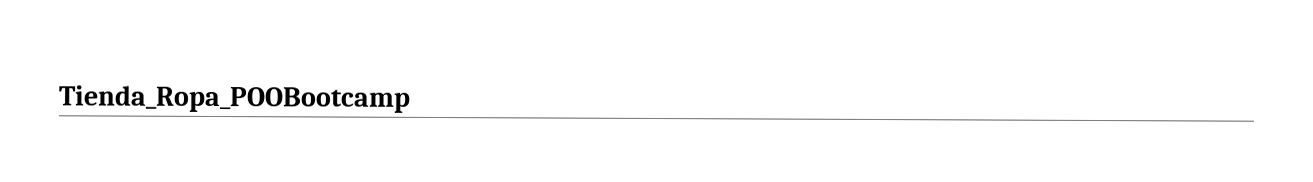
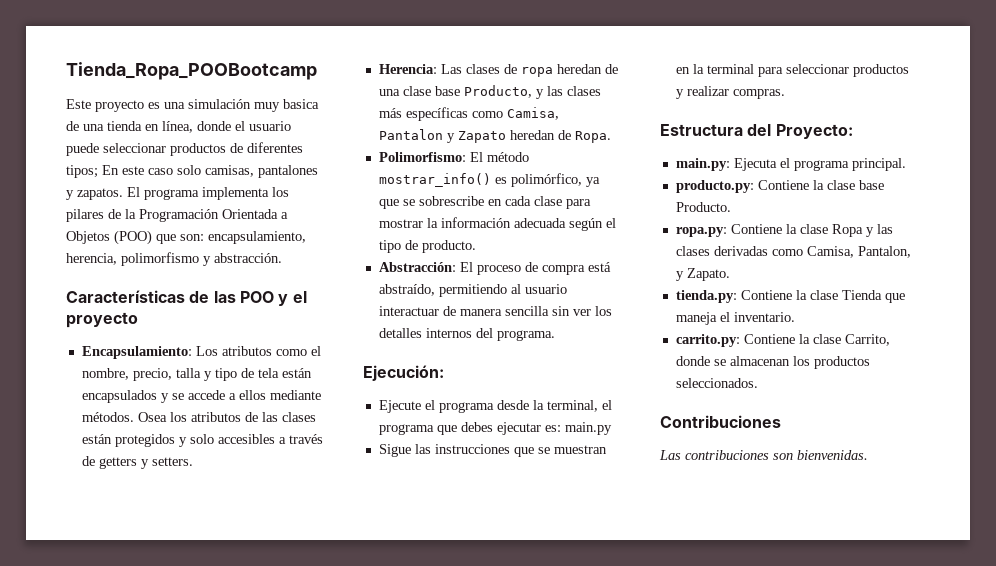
(411, 99) none -> [66,99,319,112] [66,121,291,133] [66,142,303,156] [66,165,318,178] [66,187,289,200] [66,209,288,222] [66,230,306,245] [66,252,282,266] [66,290,307,306] [66,312,138,328] [81,346,321,359] [81,368,312,381] [81,390,321,403] [81,412,316,422] [81,434,323,447] [81,456,193,469] [378,64,618,77] [378,85,601,99] [378,107,559,121] [378,129,611,143] [378,152,529,162] [378,173,600,187] [378,196,591,209] [378,217,616,231] [378,240,476,253] [378,262,611,275] [378,284,567,297] [378,306,612,316] [378,328,555,341] [363,365,444,381] [378,400,612,413] [378,422,612,435] [378,444,607,457] [675,64,909,77] [675,86,785,99] [660,124,853,139] [675,158,906,171] [675,180,884,193] [675,202,731,212] [675,224,893,237] [675,246,911,258] [675,268,730,281] [675,290,905,303] [675,312,795,325] [675,334,890,347] [675,356,870,369] [675,378,758,388] [660,415,781,428] [659,450,868,460] // Este proyecto es una simulación muy basica de una tienda en línea, donde el usuario puede seleccionar productos de diferentes tipos; En este caso solo camisas, pantalones y zapatos. El programa implementa los pilares de la Programación Orientada a Objetos (POO) que son: encapsulamiento, herencia, polimorfismo y abstracción. // Características de las POO y el proyecto // Encapsulamiento: Los atributos como el nombre, precio, talla y tipo de tela están encapsulados y se accede a ellos mediante métodos. Osea los atributos de las clases están protegidos y solo accesibles a través de getters y setters. // Herencia: Las clases de ropa heredan de una clase base Producto, y las clases más específicas como Camisa, Pantalon y Zapato heredan de Ropa. // Polimorfismo: El método mostrar_info() es polimórfico, ya que se sobrescribe en cada clase para mostrar la información adecuada según el tipo de producto. // Abstracción: El proceso de compra está abstraído, permitiendo al usuario interactuar de manera sencilla sin ver los detalles internos del programa. // Ejecución: // Ejecute el programa desde la terminal, el programa que debes ejecutar es: main.py // Sigue las instrucciones que se muestran en la terminal para seleccionar productos y realizar compras. // Estructura del Proyecto: // main.py: Ejecuta el programa principal. // producto.py: Contiene la clase base Producto. // ropa.py: Contiene la clase Ropa y las clases derivadas como Camisa, Pantalon, y Zapato. // tienda.py: Contiene la clase Tienda que maneja el inventario. // carrito.py: Contiene la clase Carrito, donde se almacenan los productos seleccionados. // Contribuciones // Las contribuciones son bienvenidas.

